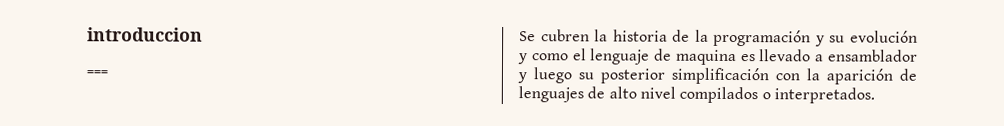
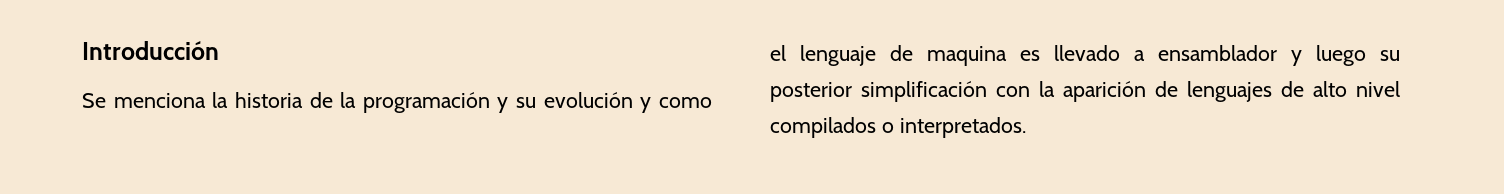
[87,27,203,42] [86,70,108,77] introduccion // === -> [82,41,219,60] Introducción
[540,29,590,42] cubren -> [113,93,206,108] menciona

